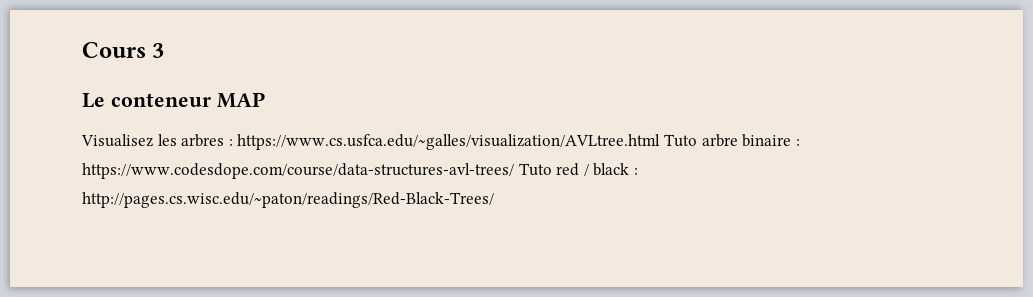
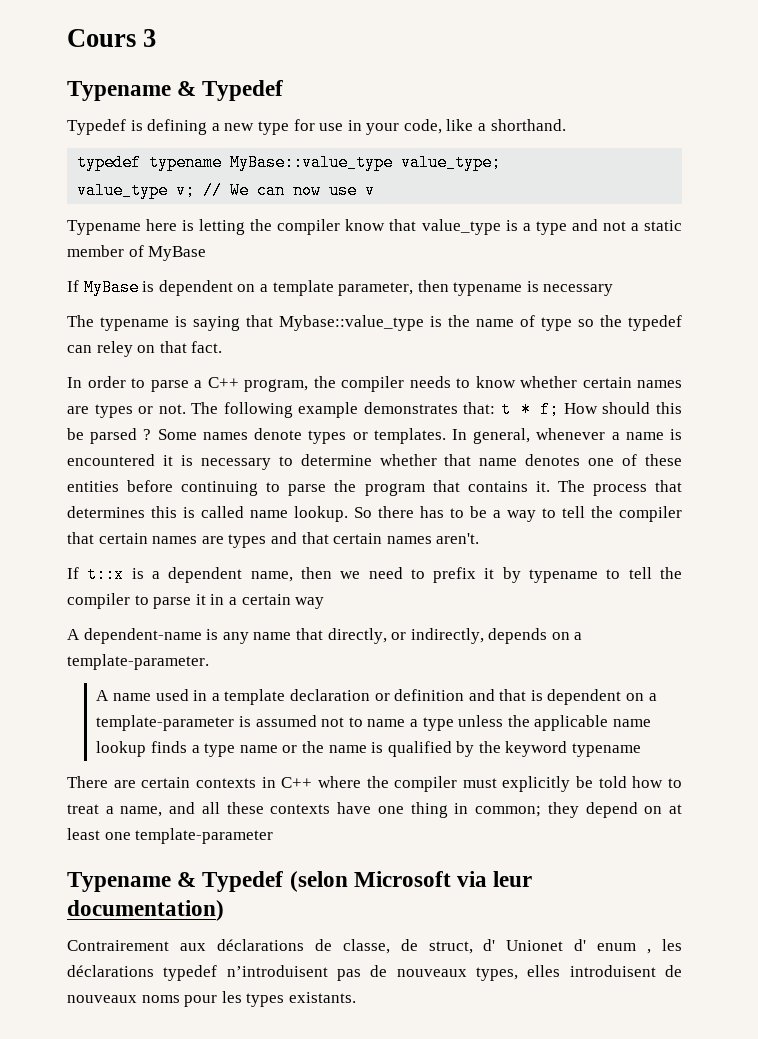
[82,92,265,108] [81,134,800,150] [82,163,638,179] [82,192,494,208] Le conteneur MAP // Visualisez les arbres : https://www.cs.usfca.edu/~galles/visualization/AVLtree.html Tuto arbre binaire : https://www.codesdope.com/course/data-structures-avl-trees/ Tuto red / black : http://pages.cs.wisc.edu/~paton/readings/Red-Black-Trees/ -> [67,80,284,101] [67,119,566,135] [77,154,502,171] [77,182,376,199] [67,219,683,235] [67,245,207,261] [67,279,614,296] [67,315,682,331] [67,341,223,357] [67,376,682,392] [67,401,682,418] [67,428,682,444] [67,454,682,470] [67,480,682,496] [67,506,682,522] [67,532,480,548] [67,566,682,583] [67,593,325,609] [67,628,583,644] [67,654,209,670] [96,689,657,705] [96,715,651,731] [96,741,642,757] [67,776,682,792] [67,802,683,818] [67,828,274,844] [67,871,533,892] [67,900,224,921] [67,939,682,954] [67,965,682,981] [67,991,356,1007] Typename & Typedef // Typedef is defining a new type for use in your code, like a shorthand. // typedef typename MyBase::value_type value_type; // value_type v; // We can now use v // Typename here is letting the compiler know that value_type is a type and not a static member of MyBase // If MyBase is dependent on a template parameter, then typename is necessary // The typename is saying that Mybase::value_type is the name of type so the typedef can reley on that fact. // In order to parse a C++ program, the compiler needs to know whether certain names are types or not. The following example demonstrates that: t * f; How should this be parsed ? Some names denote types or templates. In general, whenever a name is encountered it is necessary to determine whether that name denotes one of these entities before continuing to parse the program that contains it. The process that determines this is called name lookup. So there has to be a way to tell the compiler that certain names are types and that certain names aren't. // If t::x is a dependent name, then we need to prefix it by typename to tell the compiler to parse it in a certain way // A dependent-name is any name that directly, or indirectly, depends on a template-parameter. // A name used in a template declaration or definition and that is dependent on a template-parameter is assumed not to name a type unless the applicable name lookup finds a type name or the name is qualified by the keyword typename // There are certain contexts in C++ where the compiler must explicitly be told how to treat a name, and all these contexts have one thing in common; they depend on at least one template-parameter // Typename & Typedef (selon Microsoft via leur documentation) // Contrairement aux déclarations de classe, de struct, d' Unionet d' enum , les déclarations typedef n’introduisent pas de nouveaux types, elles introduisent de nouveaux noms pour les types existants.

